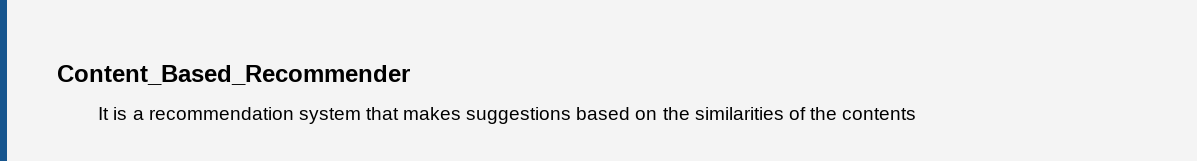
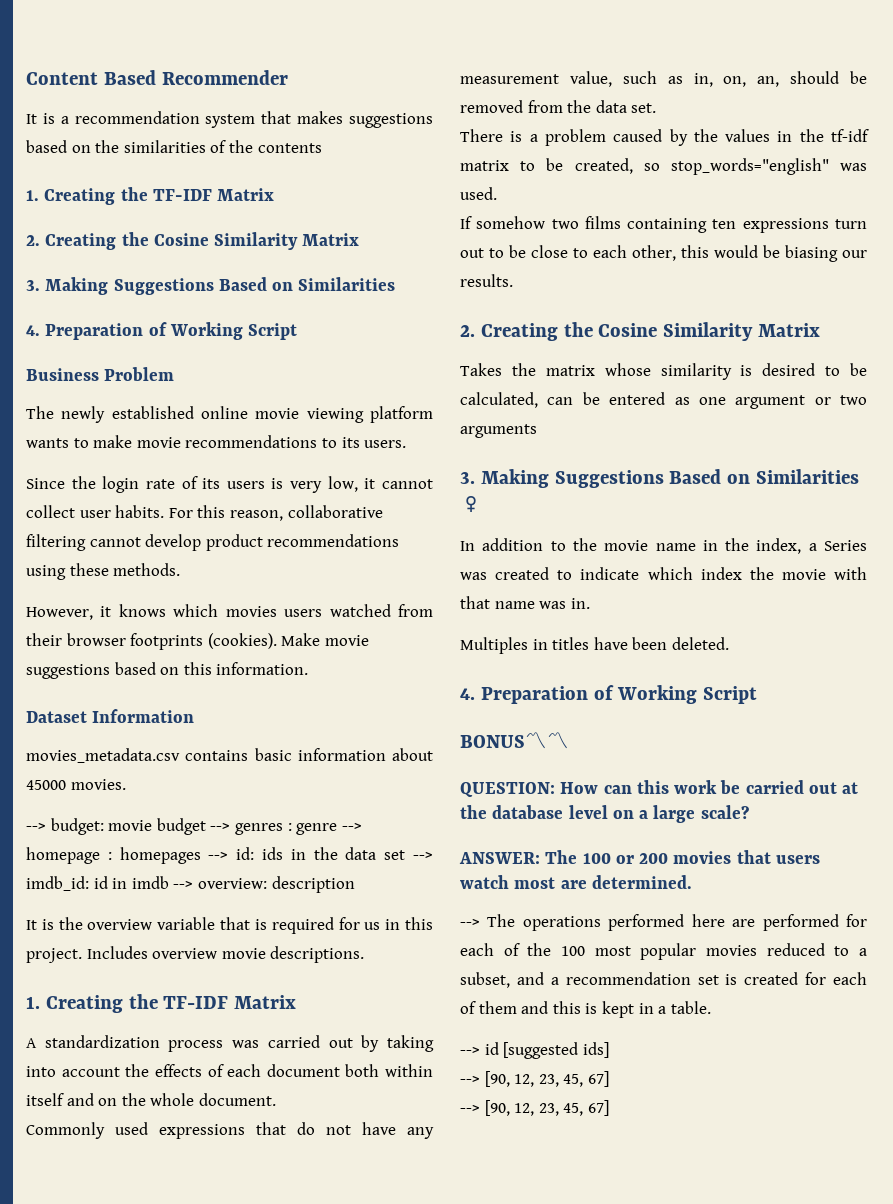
[57,65,410,85] Content_Based_Recommender -> [26,70,288,85] Content Based Recommender
(917, 114) none -> [26,187,275,205] [26,232,360,250] [26,277,396,295] [26,322,298,340] [26,367,175,381] [26,406,433,423] [26,435,407,448] [26,476,433,493] [26,505,383,521] [26,534,400,551] [26,563,181,580] [26,604,433,620] [26,633,369,650] [26,662,309,679] [26,709,195,723] [26,748,433,763] [26,779,126,790] [26,818,362,835] [26,847,434,864] [26,876,355,893] [26,917,433,934] [26,946,365,963] [26,994,297,1013] [26,1035,435,1052] [26,1064,433,1077] [26,1093,276,1106] [26,1122,434,1139] [460,71,867,87] [460,100,657,113] [460,129,869,146] [460,158,867,175] [460,187,497,200] [460,216,867,233] [460,245,867,262] [460,274,513,287] [460,322,821,341] [460,363,867,380] [460,392,867,409] [460,424,537,438] [460,469,860,488] [460,496,482,512] [460,538,867,554] [460,567,867,580] [460,596,590,609] [460,637,729,654] [460,685,758,704] [460,732,569,749] [460,780,859,797] [460,805,749,823] [459,850,820,864] [460,875,692,889] [460,914,867,931] [460,943,867,960] [460,972,867,988] [460,1001,711,1018] [460,1042,609,1059] [460,1071,609,1087] [460,1100,609,1116] // 1. Creating the TF-IDF Matrix // 2. Creating the Cosine Similarity Matrix // 3. Making Suggestions Based on Similarities // 4. Preparation of Working Script // Business Problem // The newly established online movie viewing platform wants to make movie recommendations to its users. // Since the login rate of its users is very low, it cannot collect user habits. For this reason, collaborative filtering cannot develop product recommendations using these methods. // However, it knows which movies users watched from their browser footprints (cookies). Make movie suggestions based on this information. // Dataset Information // movies_metadata.csv contains basic information about 45000 movies. // --> budget: movie budget --> genres : genre --> homepage : homepages --> id: ids in the data set --> imdb_id: id in imdb --> overview: description // It is the overview variable that is required for us in this project. Includes overview movie descriptions. // 1. Creating the TF-IDF Matrix // A standardization process was carried out by taking into account the effects of each document both within itself and on the whole document. // Commonly used expressions that do not have any measurement value, such as in, on, an, should be removed from the data set. // There is a problem caused by the values in the tf-idf matrix to be created, so stop_words="english" was used. // If somehow two films containing ten expressions turn out to be close to each other, this would be biasing our results. // 2. Creating the Cosine Similarity Matrix // Takes the matrix whose similarity is desired to be calculated, can be entered as one argument or two arguments // 3. Making Suggestions Based on Similarities ♀ // In addition to the movie name in the index, a Series was created to indicate which index the movie with that name was in. // Multiples in titles have been deleted. // 4. Preparation of Working Script // BONUS〽〽 // QUESTION: How can this work be carried out at the database level on a large scale? // ANSWER: The 100 or 200 movies that users watch most are determined. // --> The operations performed here are performed for each of the 100 most popular movies reduced to a subset, and a recommendation set is created for each of them and this is kept in a table. // --> id [suggested ids] // --> [90, 12, 23, 45, 67] // --> [90, 12, 23, 45, 67]

